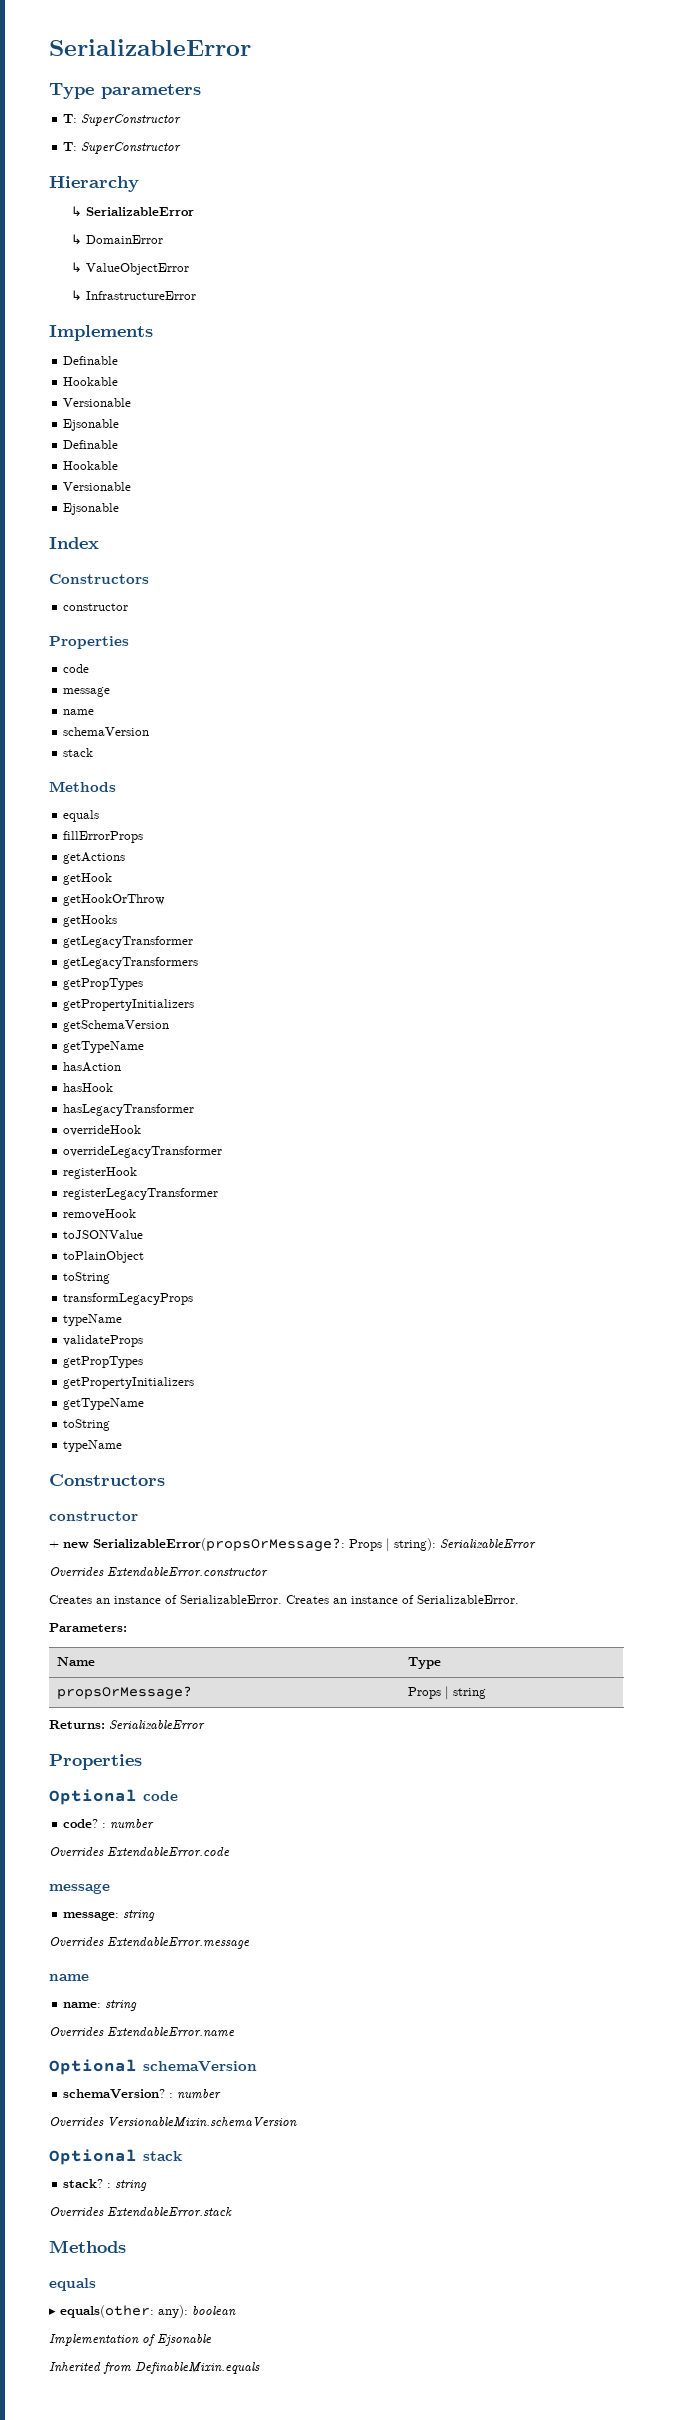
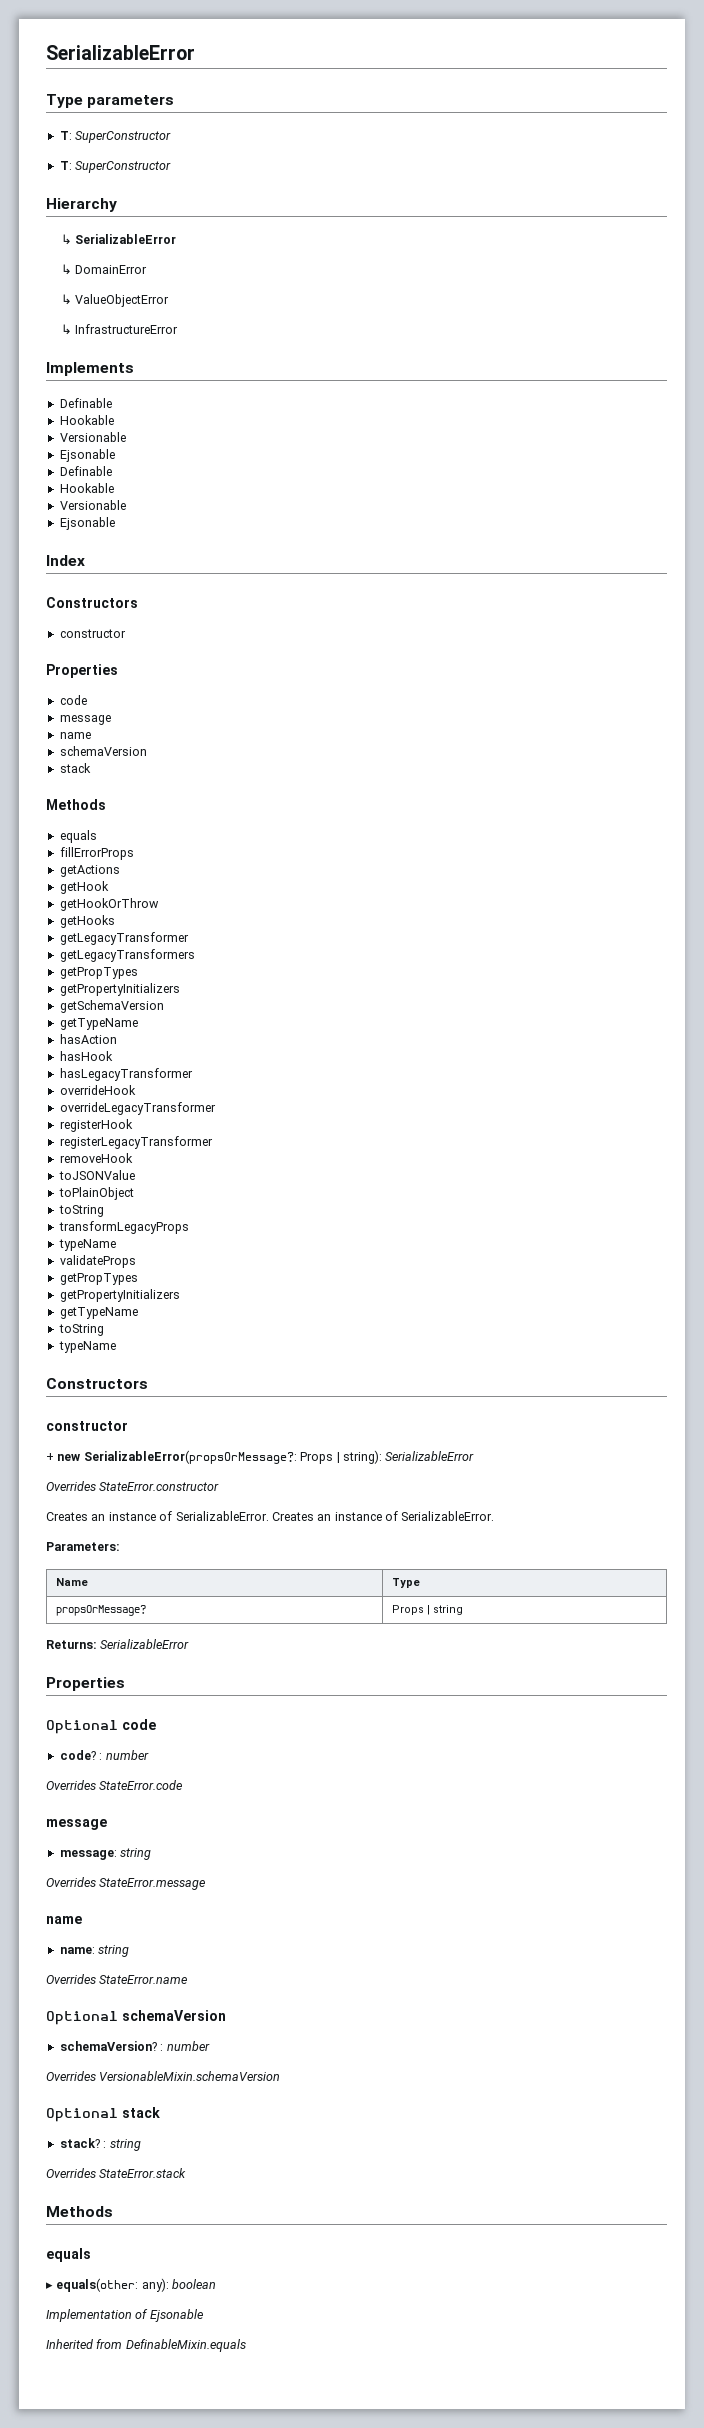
[107,1567,268,1577] ExtendableError.constructor -> [99,1482,220,1491] StateError.constructor
[107,1847,230,1857] ExtendableError.code -> [99,1780,184,1790] StateError.code
[107,1937,250,1949] ExtendableError.message -> [99,1878,207,1890] StateError.message
[107,2027,235,2037] ExtendableError.name -> [99,1975,189,1984] StateError.name
[107,2207,232,2217] ExtendableError.stack -> [99,2168,187,2178] StateError.stack

